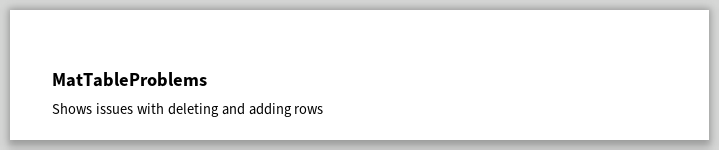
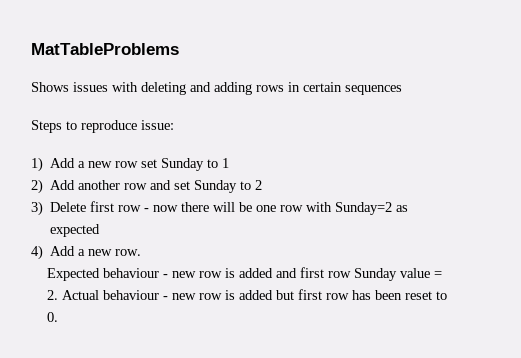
(324, 110) none -> [288,82,402,95] [31,120,174,133] [31,157,230,172] [31,179,263,194] [31,201,409,216] [50,224,101,237] [31,245,142,260] [47,267,443,281] [47,289,448,300] [47,312,59,322] in certain sequences // Steps to reproduce issue: // 1) Add a new row set Sunday to 1 // 2) Add another row and set Sunday to 2 // 3) Delete first row - now there will be one row with Sunday=2 as expected // 4) Add a new row. // Expected behaviour - new row is added and first row Sunday value = 2. Actual behaviour - new row is added but first row has been reset to 0.

